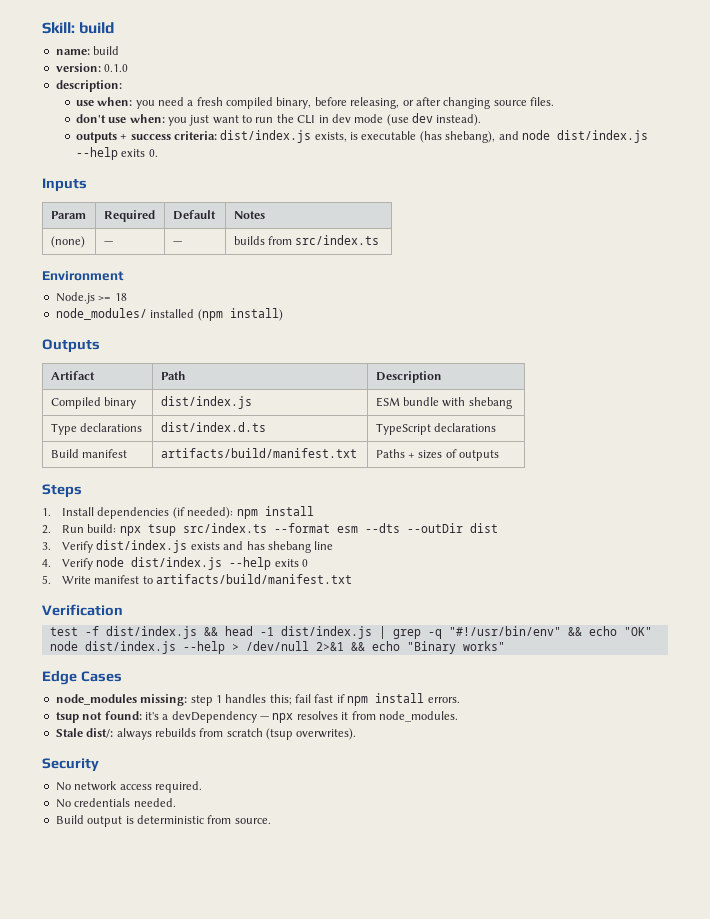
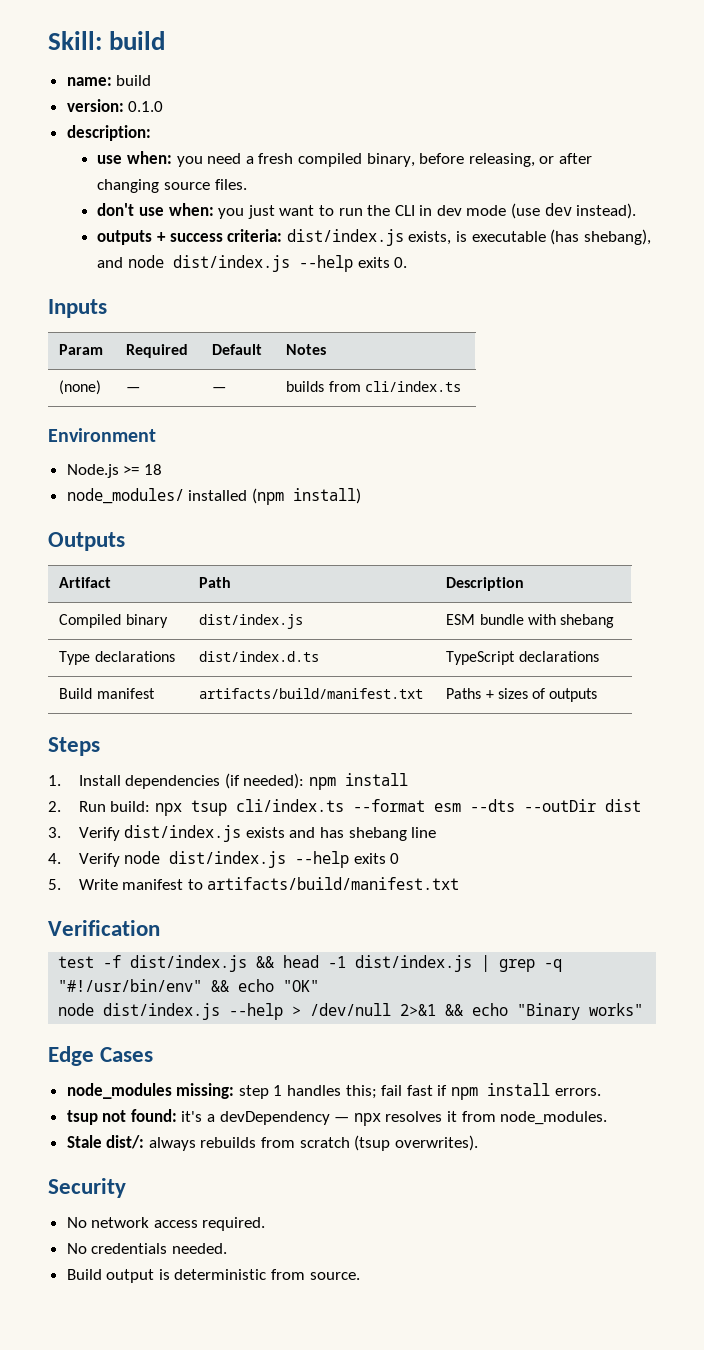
[295,235,380,245] src/index.ts -> [364,381,461,392] cli/index.ts
[182,523,267,533] src/index.ts -> [235,799,344,812] cli/index.ts

